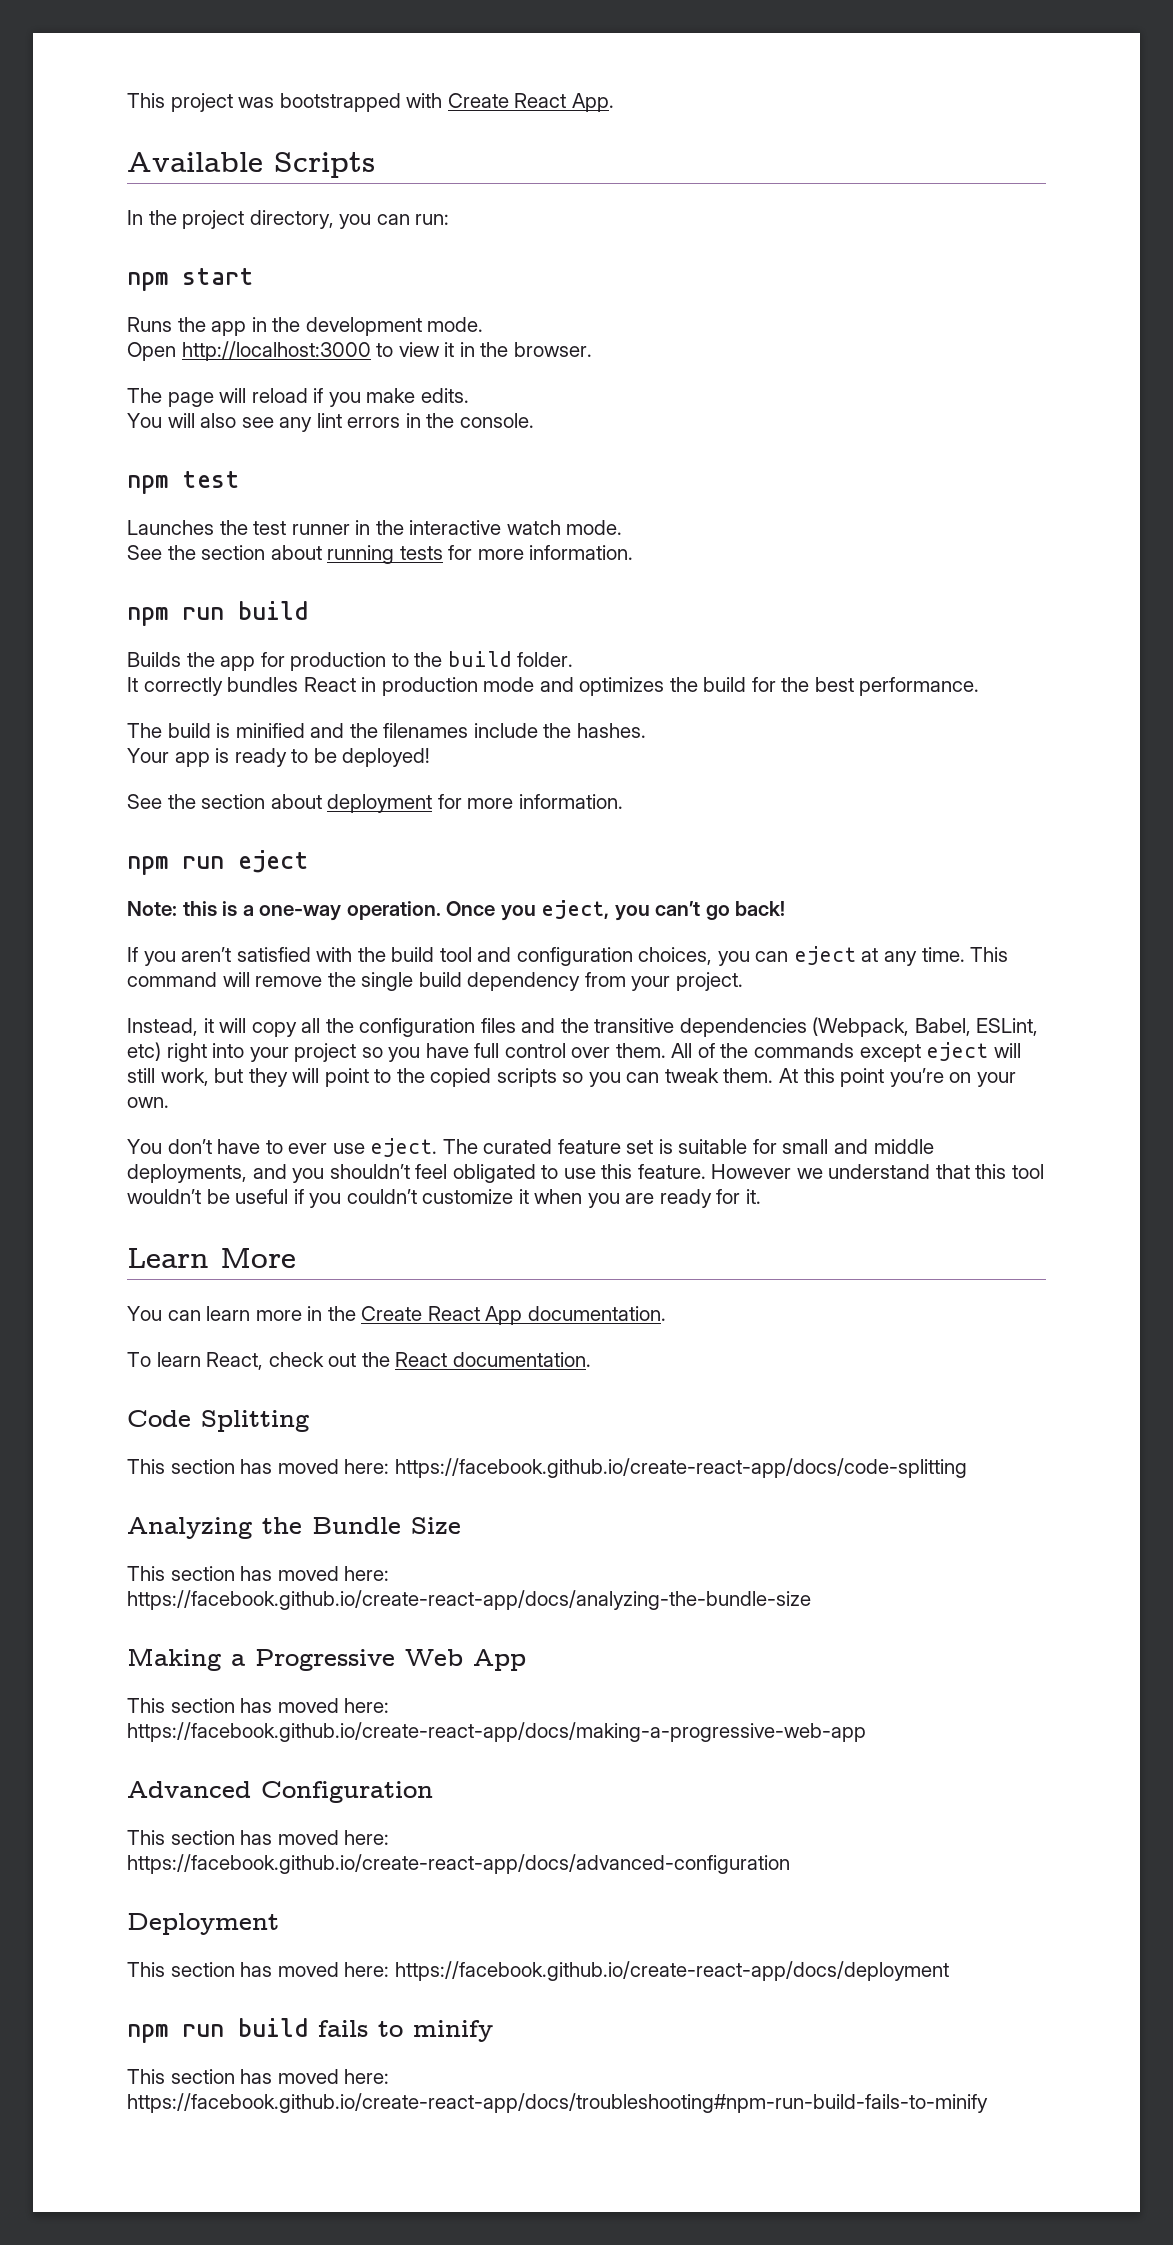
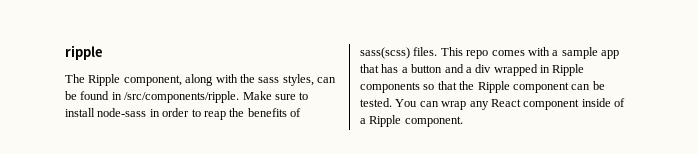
[127,93,614,112] [127,152,375,178] [127,210,450,229] [127,268,254,291] [127,317,484,336] [127,341,592,361] [127,388,469,407] [127,413,534,432] [127,471,240,494] [127,520,623,535] [127,545,634,564] [127,601,308,626] [127,651,574,671] [127,677,980,696] [127,723,646,738] [127,748,431,767] [127,794,623,813] [127,850,309,875] [127,900,786,921] [127,946,1009,966] [127,972,743,991] [127,1017,1039,1037] [127,1042,1021,1062] [127,1068,1016,1087] [127,1097,169,1108] [127,1138,934,1157] [127,1164,1045,1183] [127,1189,761,1208] [127,1248,296,1268] [127,1306,666,1325] [127,1352,591,1370] [127,1410,309,1432] [127,1458,967,1478] [127,1517,461,1539] [127,1566,390,1581] [127,1590,811,1610] [127,1648,526,1671] [127,1698,390,1713] [127,1722,866,1742] [127,1781,433,1803] [127,1830,390,1845] [127,1854,790,1874] [127,1913,279,1935] [127,1961,949,1981] [127,2018,493,2043] [127,2069,390,2084] [127,2093,988,2113] This project was bootstrapped with Create React App. // Available Scripts // In the project directory, you can run: // npm start // Runs the app in the development mode. // Open http://localhost:3000 to view it in the browser. // The page will reload if you make edits. // You will also see any lint errors in the console. // npm test // Launches the test runner in the interactive watch mode. // See the section about running tests for more information. // npm run build // Builds the app for production to the build folder. // It correctly bundles React in production mode and optimizes the build for the best performance. // The build is minified and the filenames include the hashes. // Your app is ready to be deployed! // See the section about deployment for more information. // npm run eject // Note: this is a one-way operation. Once you eject, you can’t go back! // If you aren’t satisfied with the build tool and configuration choices, you can eject at any time. This command will remove the single build dependency from your project. // Instead, it will copy all the configuration files and the transitive dependencies (Webpack, Babel, ESLint, etc) right into your project so you have full control over them. All of the commands except eject will still work, but they will point to the copied scripts so you can tweak them. At this point you’re on your own. // You don’t have to ever use eject. The curated feature set is suitable for small and middle deployments, and you shouldn’t feel obligated to use this feature. However we understand that this tool wouldn’t be useful if you couldn’t customize it when you are ready for it. // Learn More // You can learn more in the Create React App documentation. // To learn React, check out the React documentation. // Code Splitting // This section has moved here: https://facebook.github.io/create-react-app/docs/code-splitting // Analyzing the Bundle Size // This section has moved here: https://facebook.github.io/create-react-app/docs/analyzing-the-bundle-size // Making a Progressive Web App // This section has moved here: https://facebook.github.io/create-react-app/docs/making-a-progressive-web-app // Advanced Configuration // This section has moved here: https://facebook.github.io/create-react-app/docs/advanced-configuration // Deployment // This section has moved here: https://facebook.github.io/create-react-app/docs/deployment // npm run build fails to minify // This section has moved here: https://facebook.github.io/create-react-app/docs/troubleshooting#npm-run-build-fails-to-minify -> [65,45,103,60] [65,74,336,86] [65,91,309,103] [65,108,301,120] [360,47,619,59] [360,64,585,76] [360,81,605,93] [360,98,625,110] [360,115,463,127] ripple // The Ripple component, along with the sass styles, can be found in /src/components/ripple. Make sure to install node-sass in order to reap the benefits of sass(scss) files. This repo comes with a sample app that has a button and a div wrapped in Ripple components so that the Ripple component can be tested. You can wrap any React component inside of a Ripple component.

